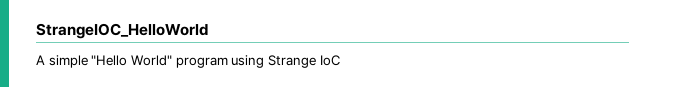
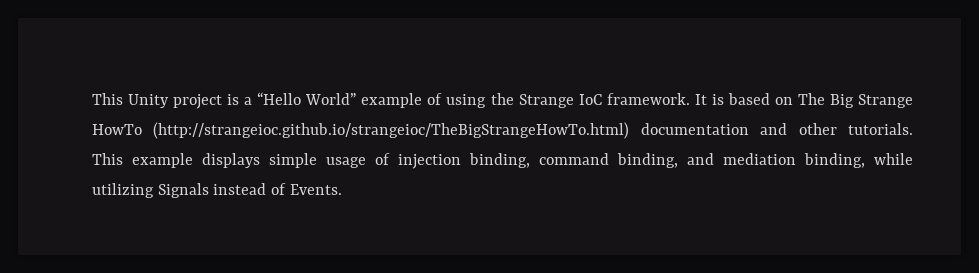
[36,23,208,39] [36,55,340,68] StrangeIOC_HelloWorld // A simple "Hello World" program using Strange IoC -> [92,92,913,109] [92,122,913,139] [92,153,913,169] [92,183,342,198] This Unity project is a “Hello World” example of using the Strange IoC framework. It is based on The Big Strange HowTo (http://strangeioc.github.io/strangeioc/TheBigStrangeHowTo.html) documentation and other tutorials. This example displays simple usage of injection binding, command binding, and mediation binding, while utilizing Signals instead of Events.

